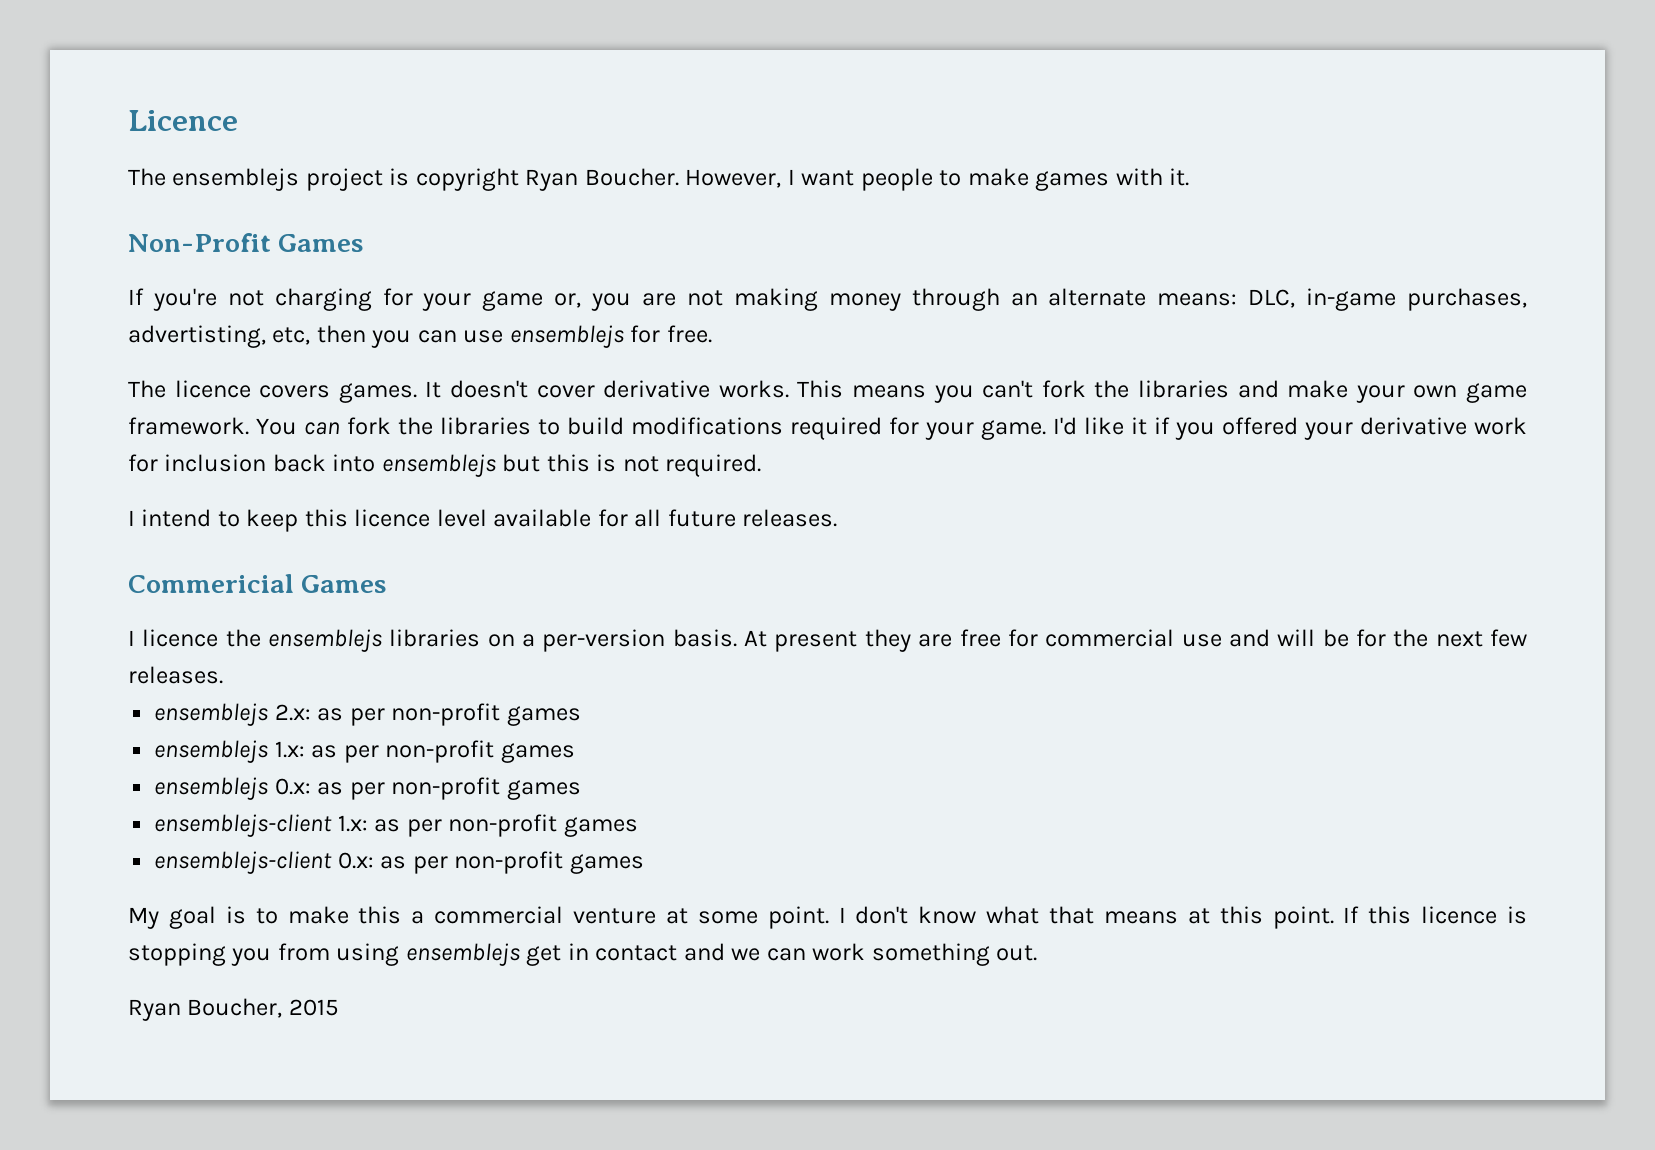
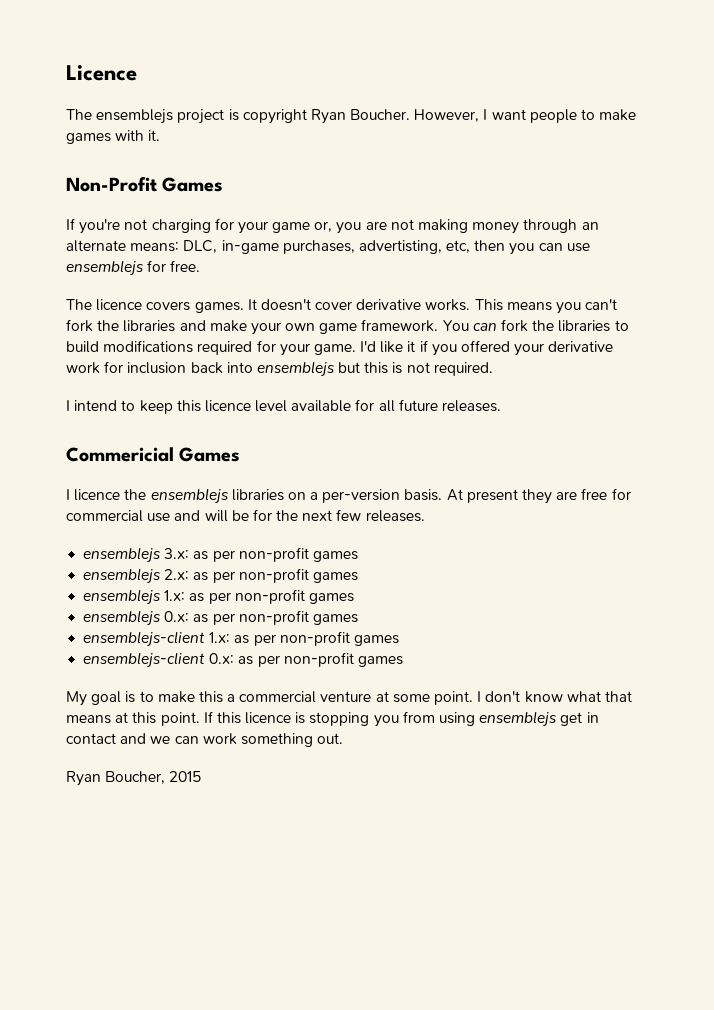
(223, 675) none -> [83,547,358,563] // ensemblejs 3.x: as per non-profit games

